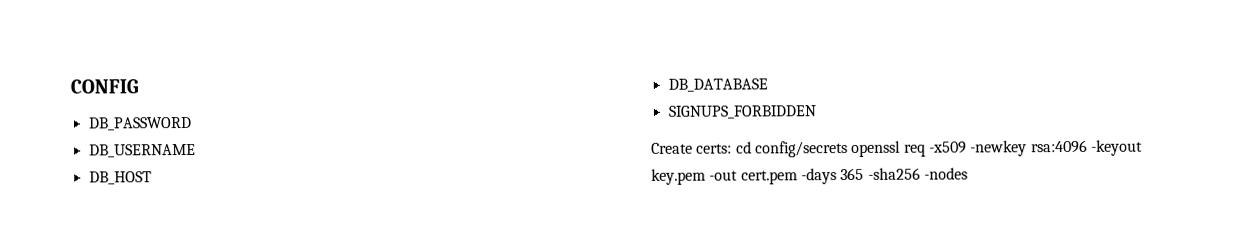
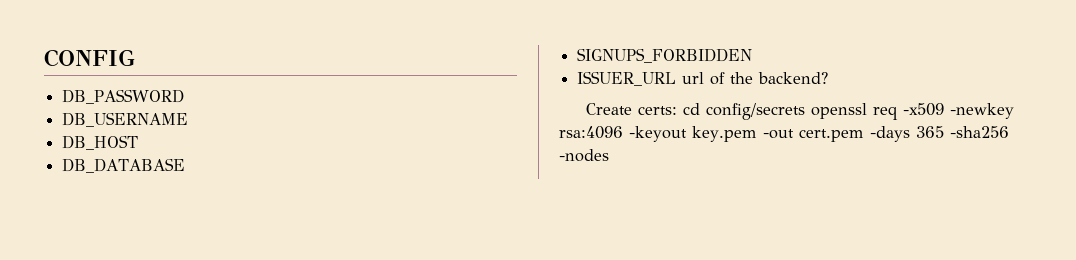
(816, 112) none -> [577,71,829,86] // ISSUER_URL url of the backend?

